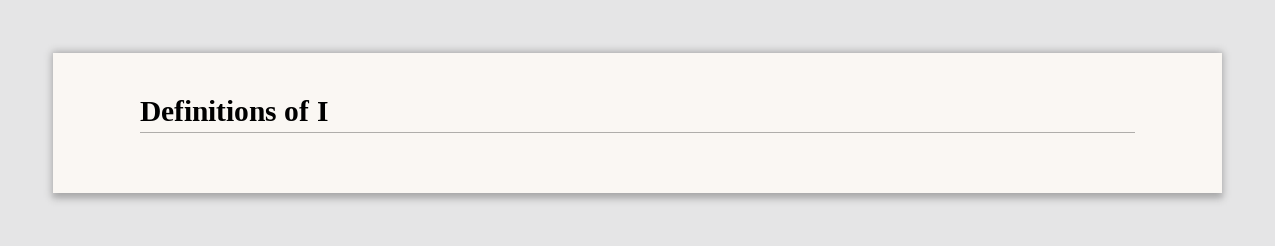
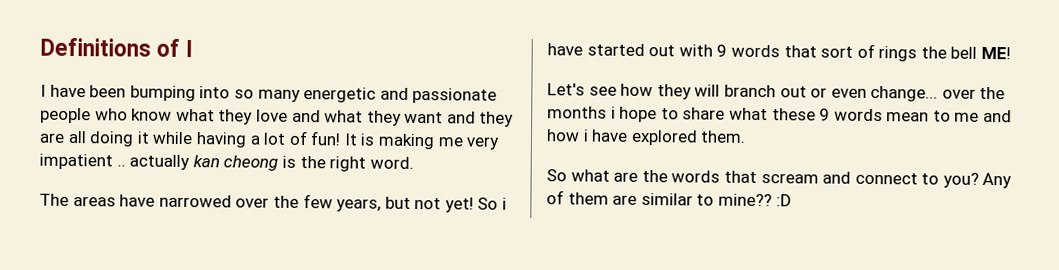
(328, 111) none -> [40,84,498,104] [40,107,515,127] [39,130,500,150] [39,153,414,172] [39,193,508,213] [547,43,1012,62] [547,83,1006,102] [547,106,1013,123] [546,129,747,146] [546,169,1013,189] [546,190,792,207] // I have been bumping into so many energetic and passionate people who know what they love and what they want and they are all doing it while having a lot of fun! It is making me very impatient .. actually kan cheong is the right word. // The areas have narrowed over the few years, but not yet! So i have started out with 9 words that sort of rings the bell ME! // Let's see how they will branch out or even change... over the months i hope to share what these 9 words mean to me and how i have explored them. // So what are the words that scream and connect to you? Any of them are similar to mine?? :D

